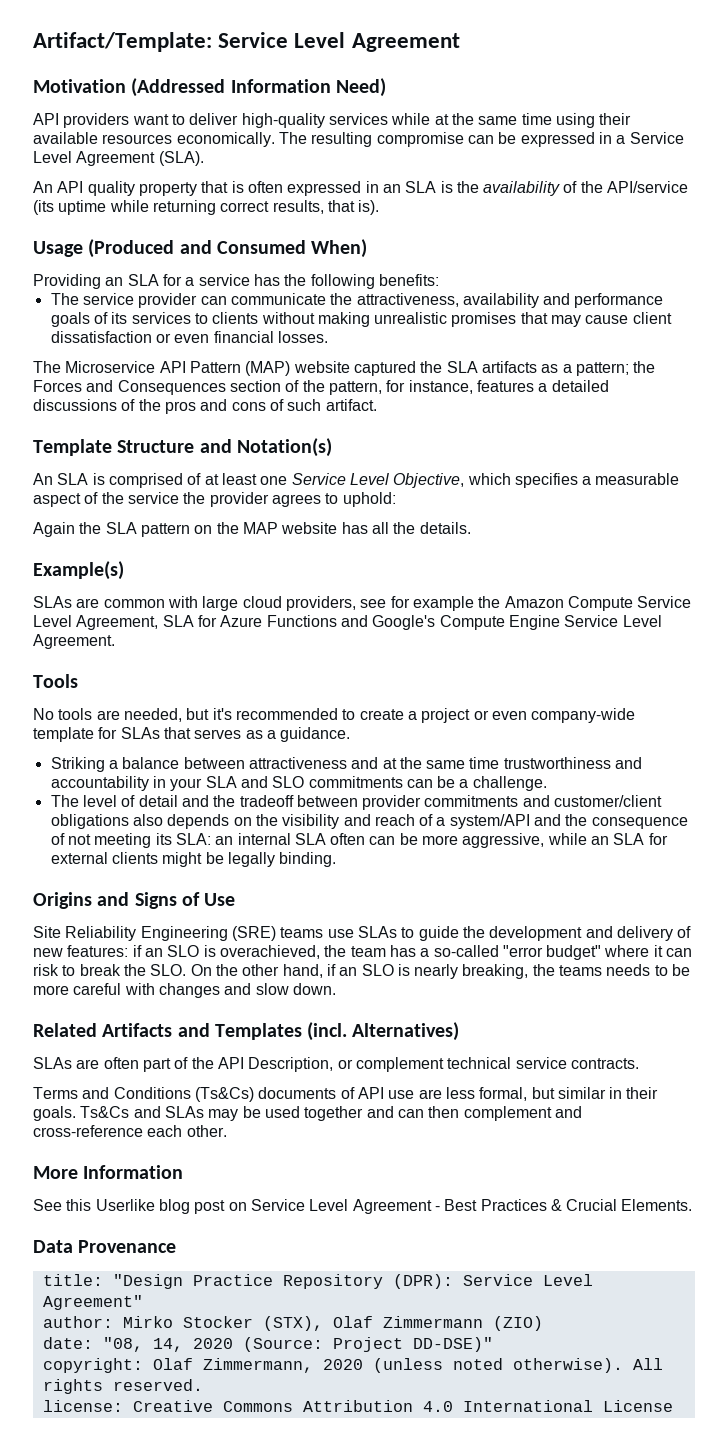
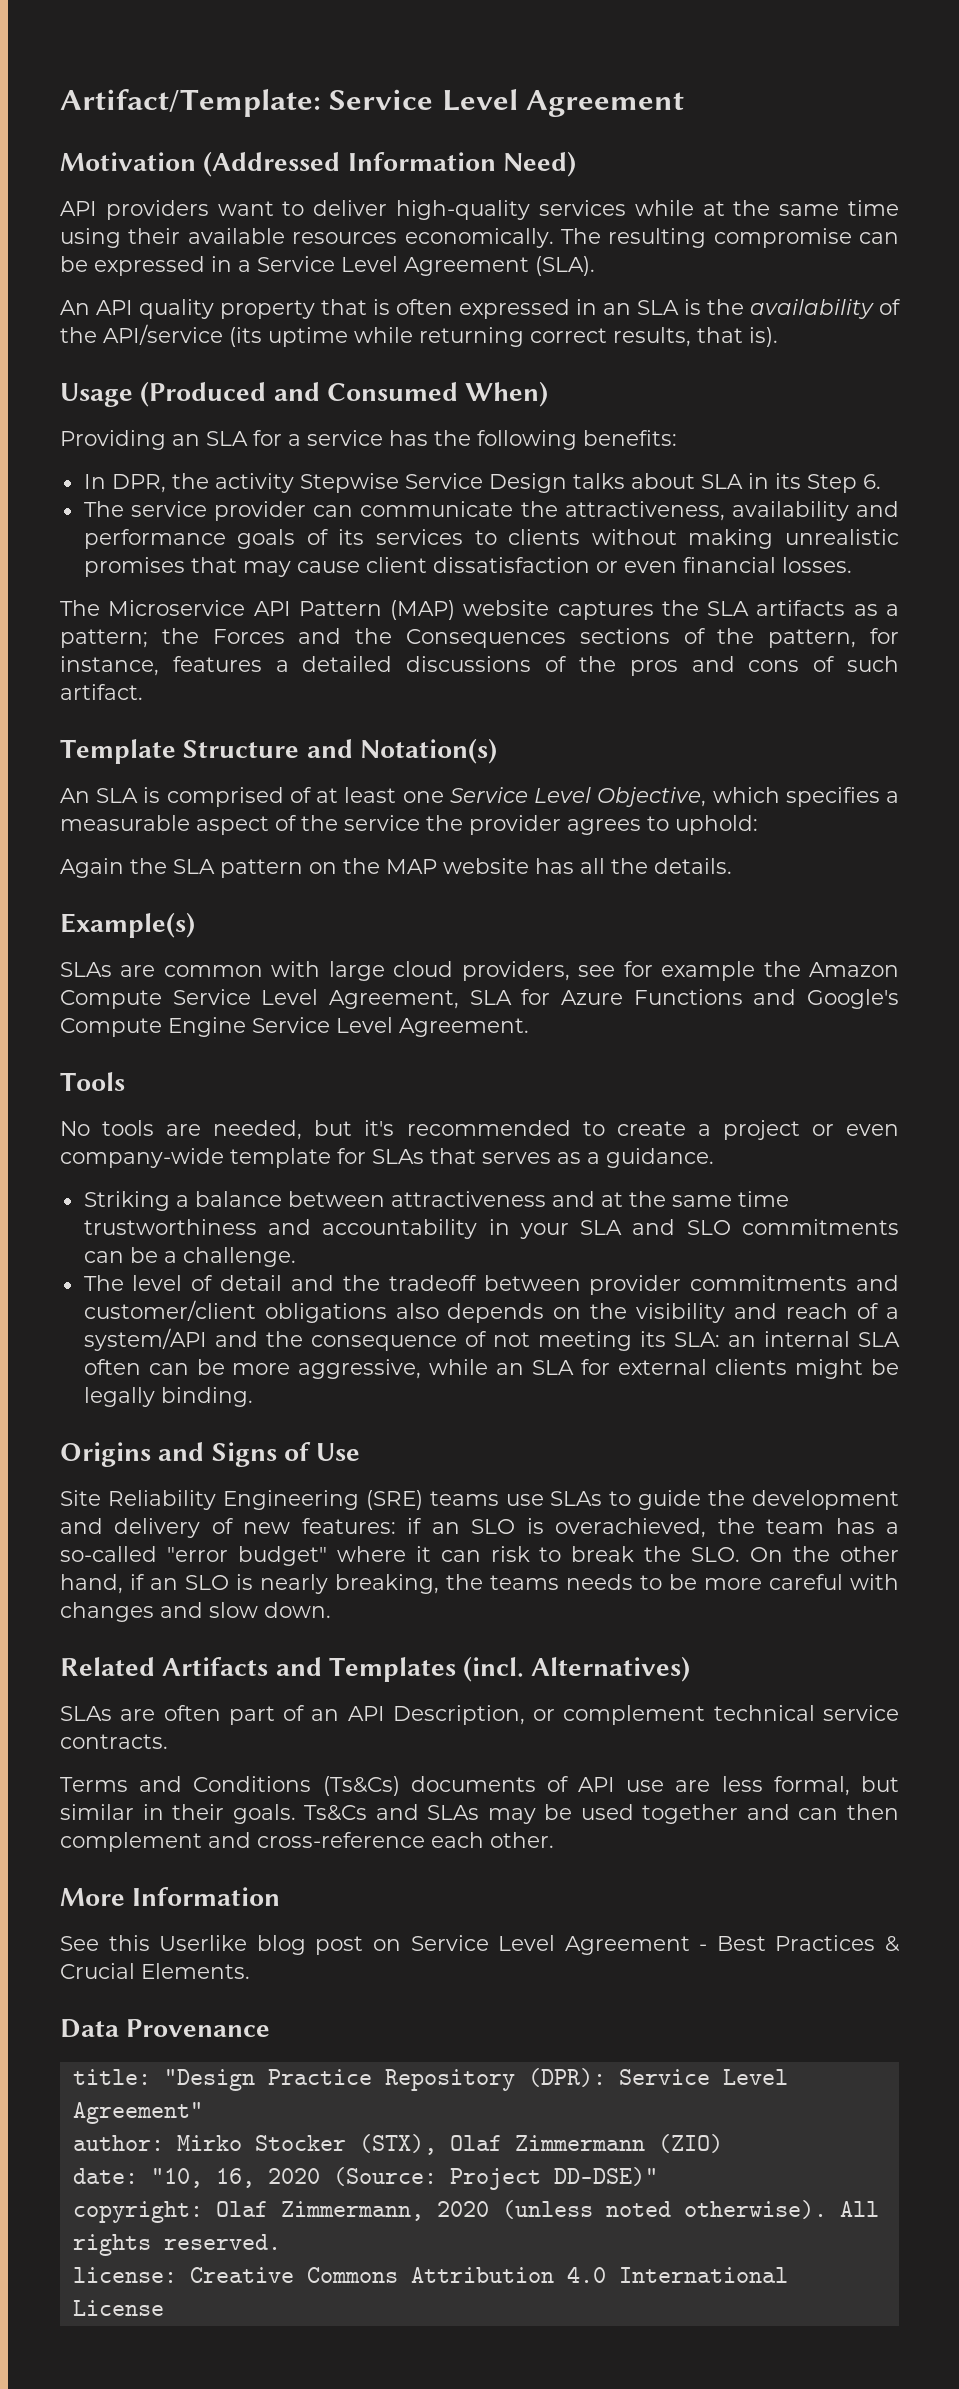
(439, 280) none -> [83,473,881,493] // In DPR, the activity Stepwise Service Design talks about SLA in its Step 6.
[353,361,416,376] captured -> [557,601,654,620] captures
[117,380,281,395] Consequences section -> [355,628,670,648] the Consequences sections
[191,1057,214,1069] the -> [311,1709,340,1721] an
[102,1337,183,1352] "08, 14, -> [150,2168,255,2188] "10, 16,

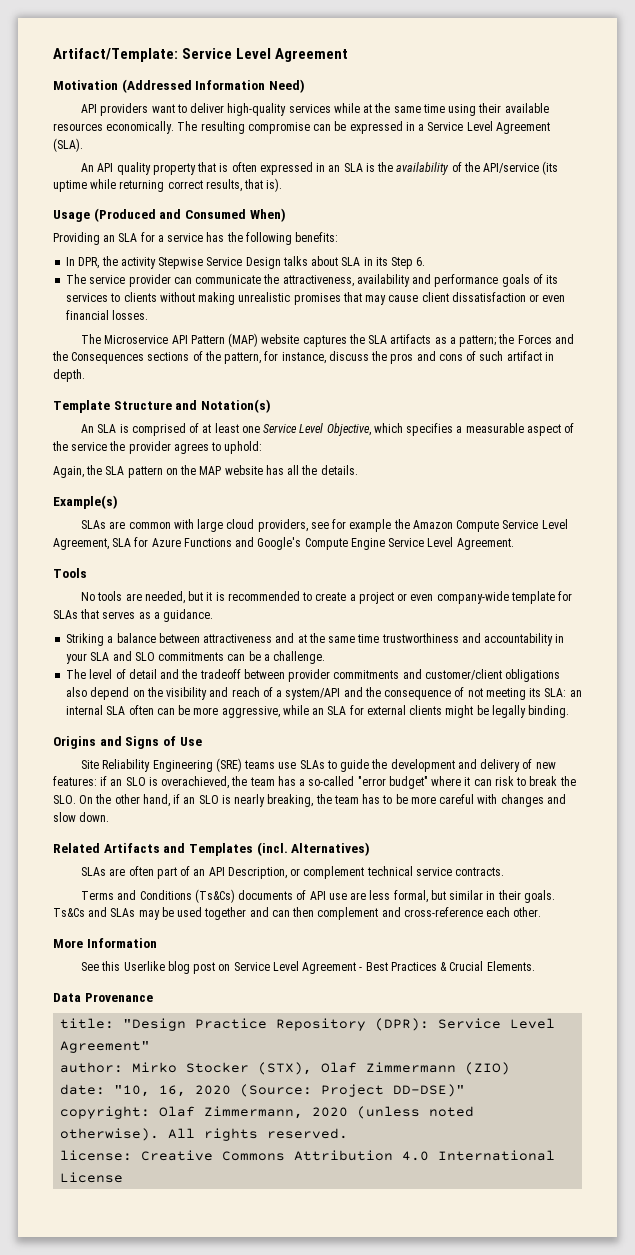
[172,656,568,672] features a detailed discussions of -> [328,351,369,361] discuss
[60,684,143,700] artifact. -> [506,351,554,361] [53,369,85,382] artifact in depth.
[60,858,124,878] Again -> [53,466,84,478] Again,
[364,1120,395,1136] it's -> [206,592,225,601] it is
[447,1303,545,1323] depends -> [90,687,130,700] depend
[490,1574,633,1590] teams needs -> [333,794,381,804] team has

